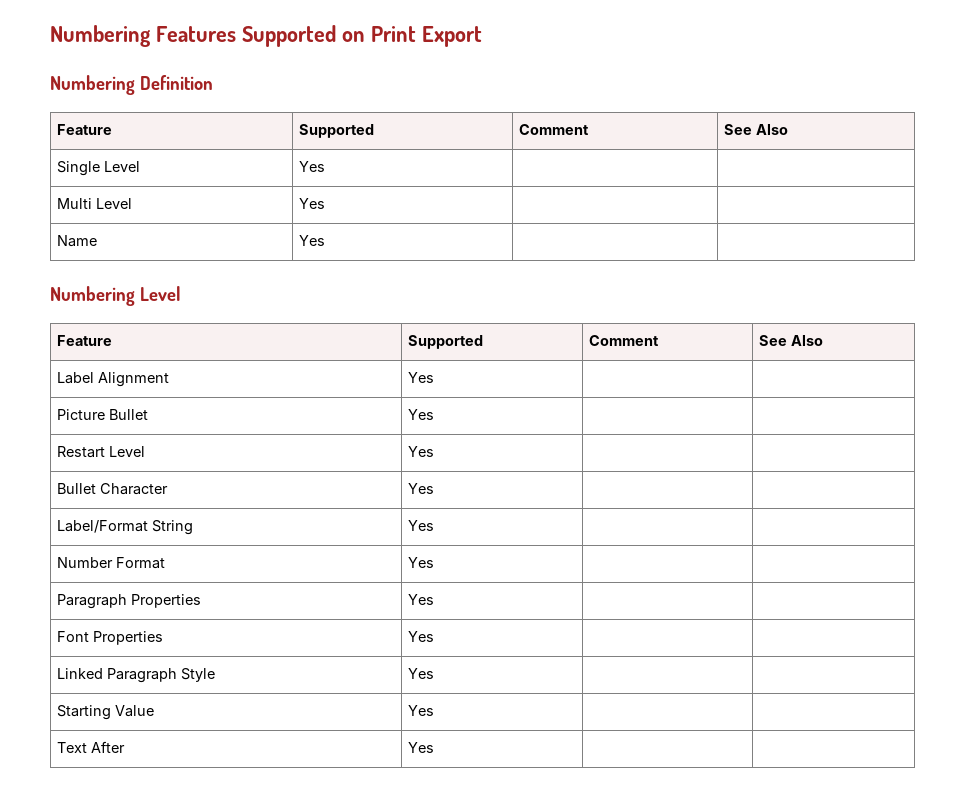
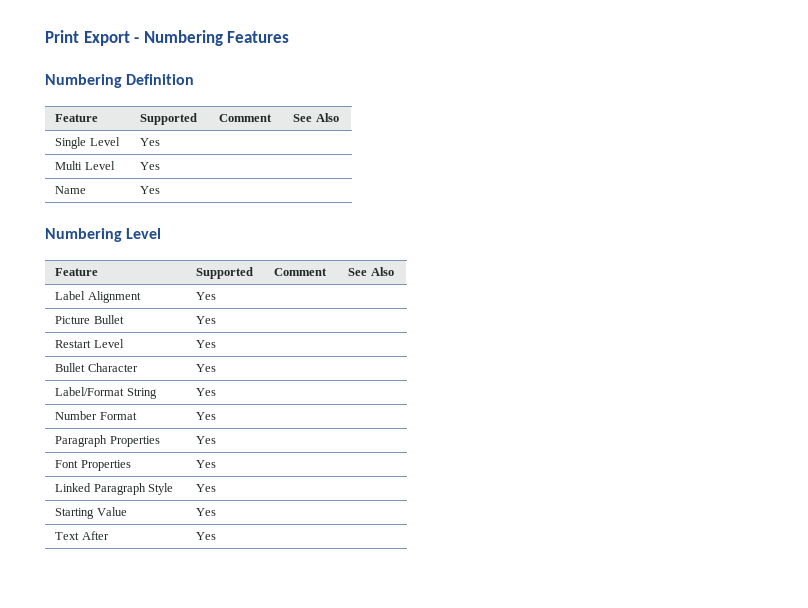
(50, 36) none -> [45,30,140,46] Print Export -
[241,25,482,47] Supported on Print Export -> (290, 37) none

